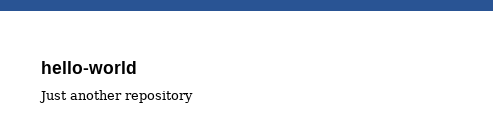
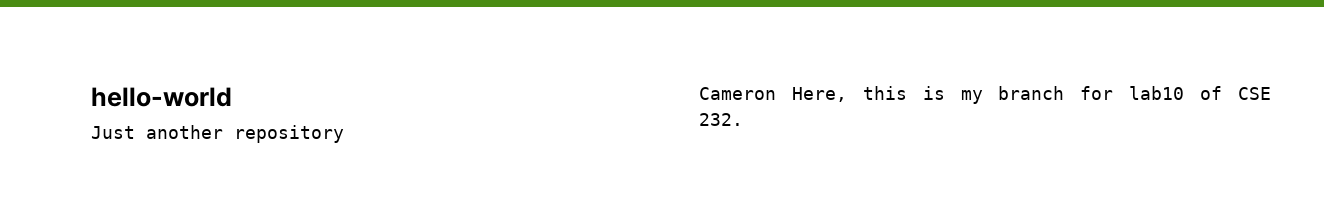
(193, 97) none -> [699,86,1271,104] [699,113,743,126] // Cameron Here, this is my branch for lab10 of CSE 232.

